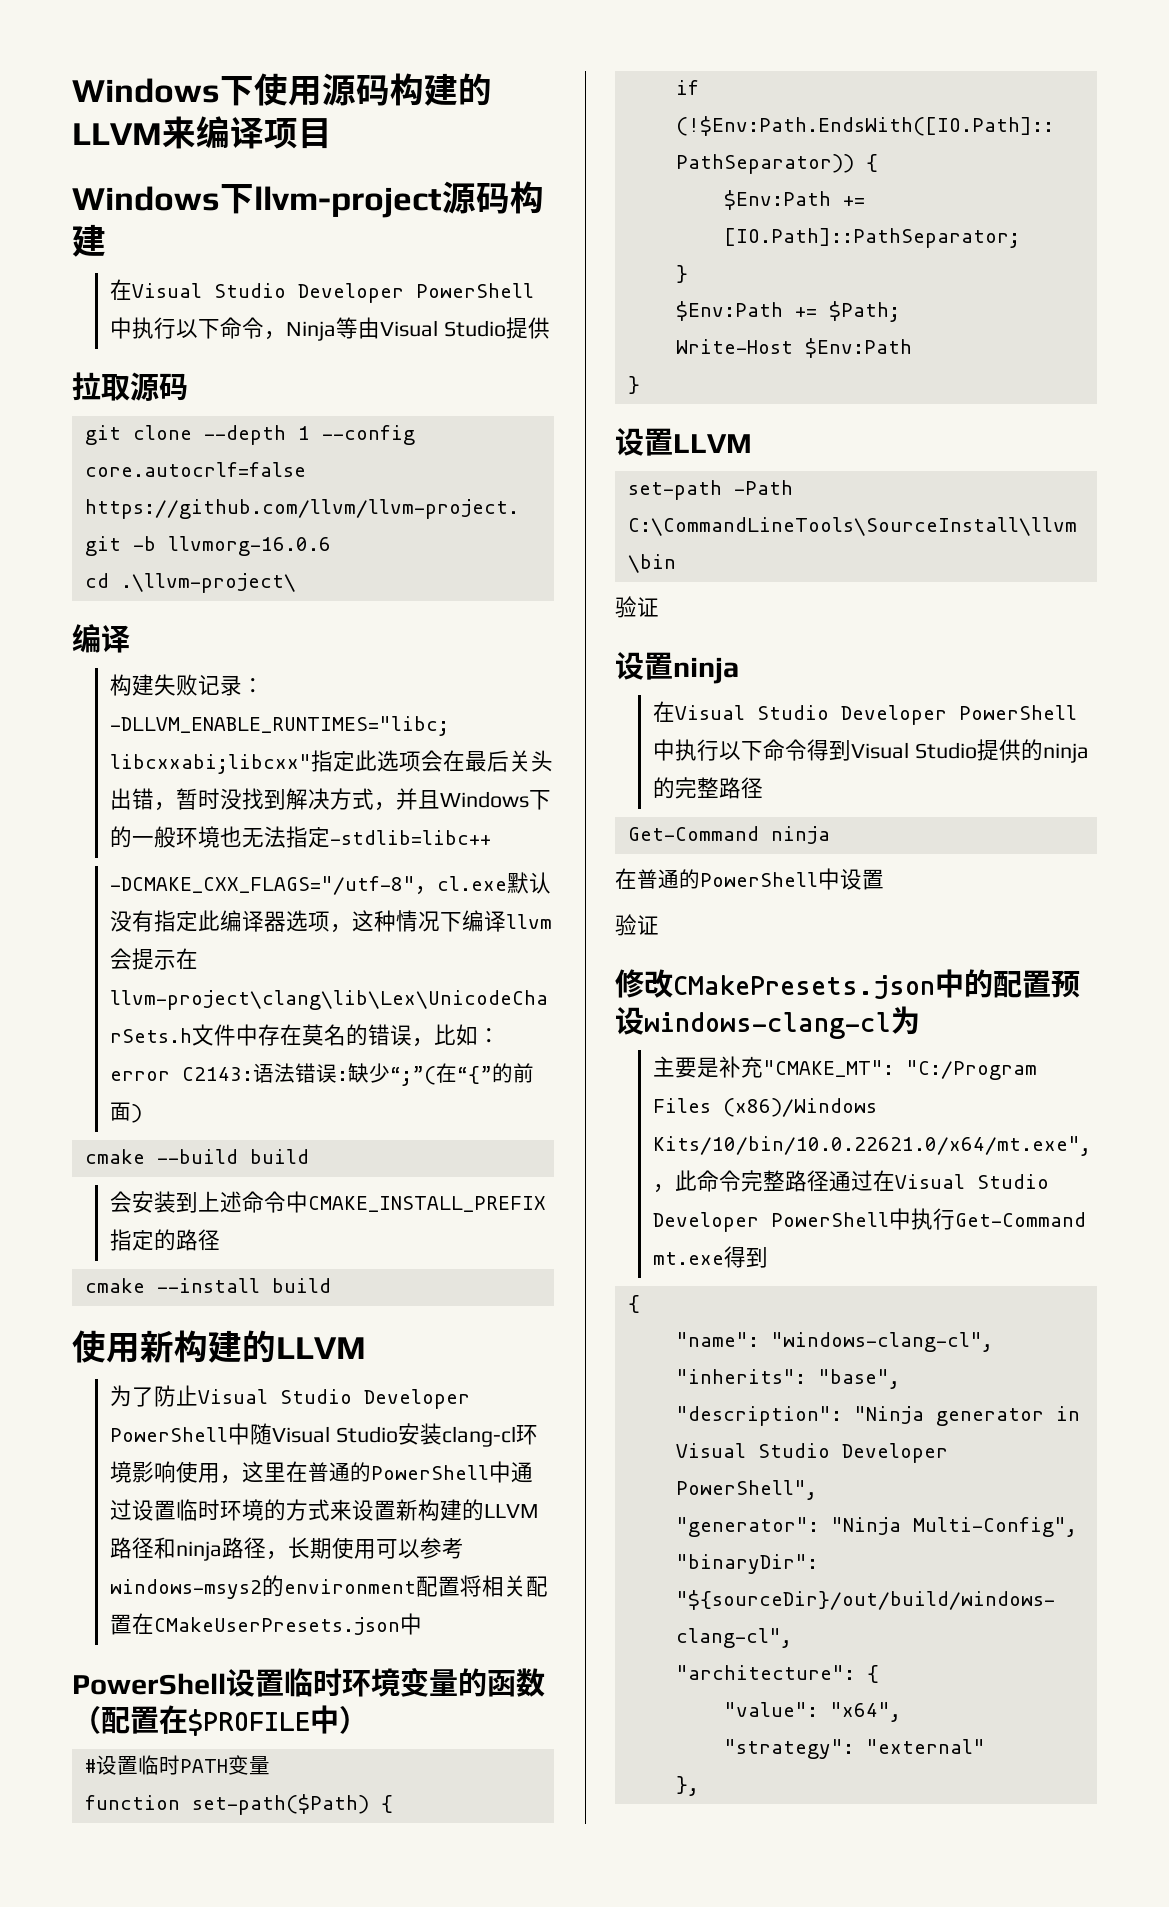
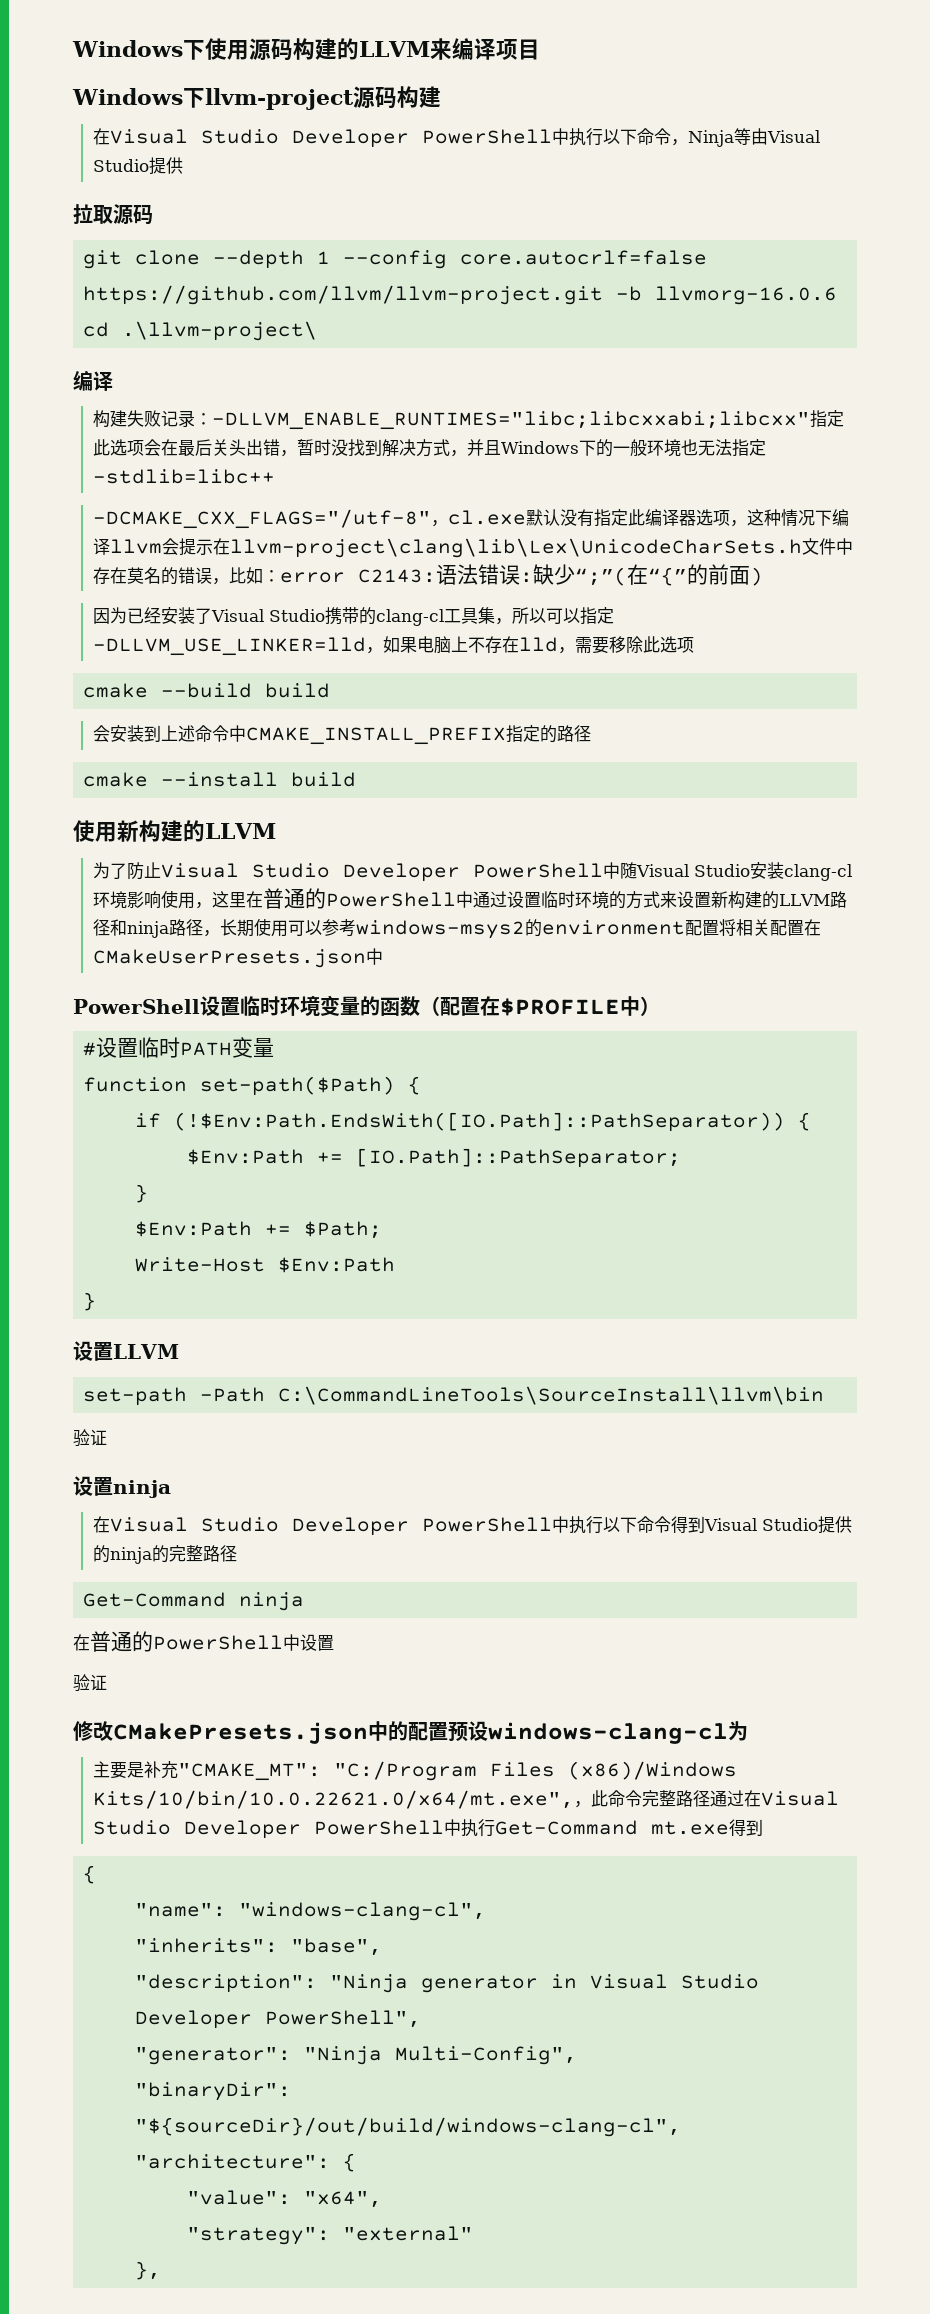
(143, 1113) none -> [92,607,614,626] [92,636,694,656] // 因为已经安装了Visual Studio携带的clang-cl工具集，所以可以指定-DLLVM_USE_LINKER=lld，如果电脑上不存在lld，需要移除此选项

